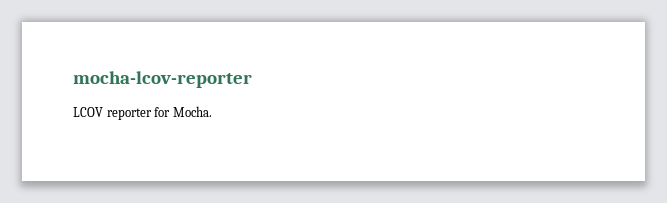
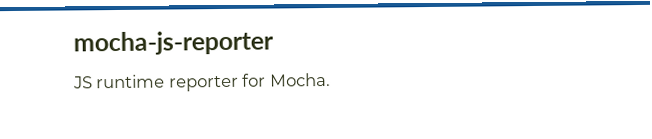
[73,71,252,88] [73,107,103,117] mocha-lcov-reporter // LCOV -> [73,30,274,56] [73,74,166,89] mocha-js-reporter // JS runtime

